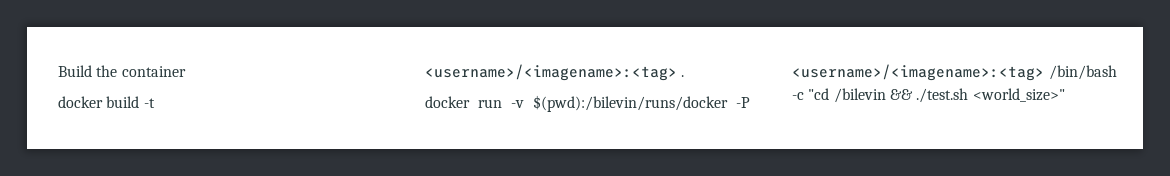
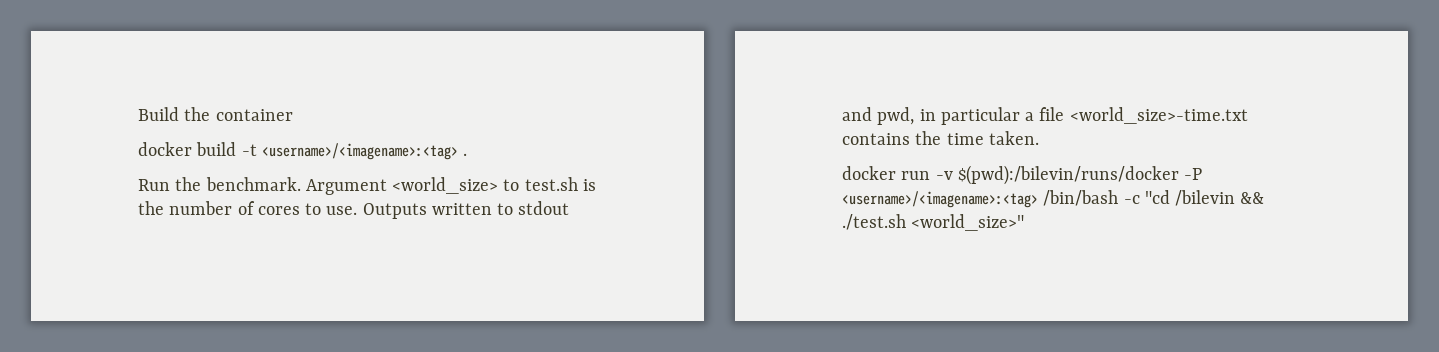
(685, 76) none -> [138,177,596,195] [138,201,570,219] [842,107,1248,125] [842,131,1039,145] // Run the benchmark. Argument <world_size> to test.sh is the number of cores to use. Outputs written to stdout and pwd, in particular a file <world_size>-time.txt contains the time taken.

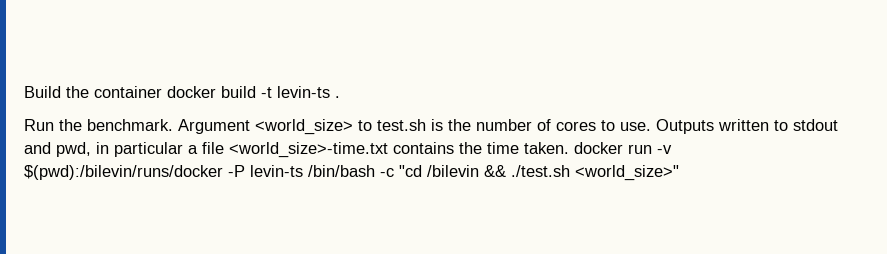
(293, 115) // -> (162, 92) none
[261,143,458,160] <username>/<imagename>:<tag> -> [277,86,330,98] levin-ts
(1039, 138) // -> (569, 148) none
[842,191,1038,208] <username>/<imagename>:<tag> -> [250,165,303,177] levin-ts

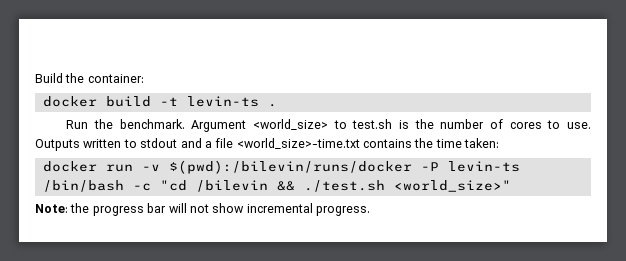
[94,86,162,98] container -> [87,74,144,83] container: //
[56,142,183,157] pwd, in particular -> (202, 143) none
[524,142,569,154] taken. -> [464,138,500,148] taken: //
(679, 173) none -> [35,203,370,216] // Note: the progress bar will not show incremental progress.

